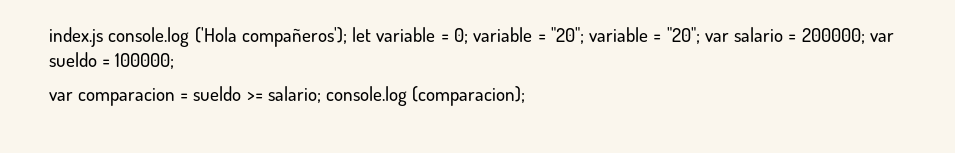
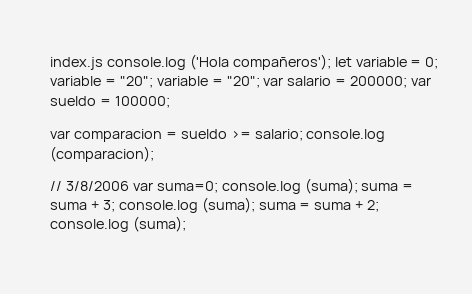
(525, 96) none -> [50,178,414,194] [50,197,380,213] [50,216,186,232] // // 3/8/2006 var suma=0; console.log (suma); suma = suma + 3; console.log (suma); suma = suma + 2; console.log (suma);

